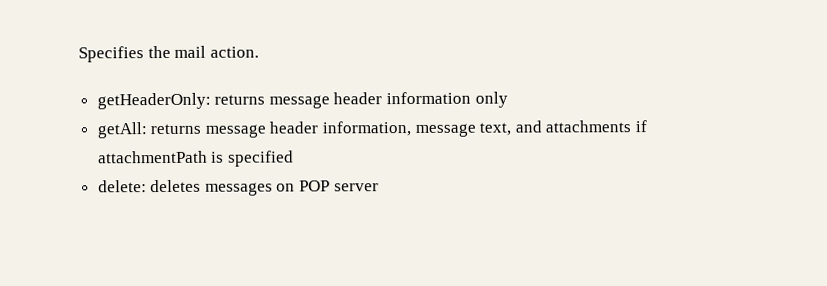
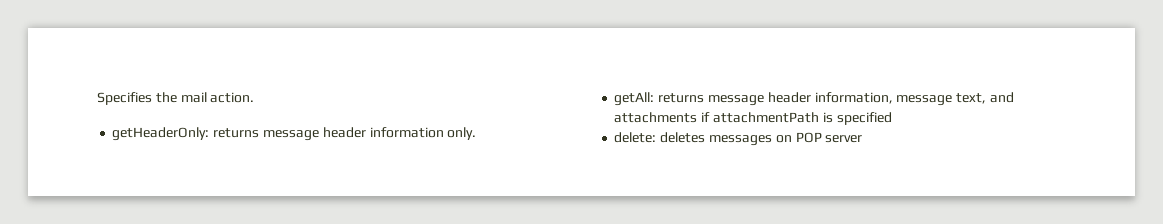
[474,91,508,108] only -> [447,127,477,140] only.

